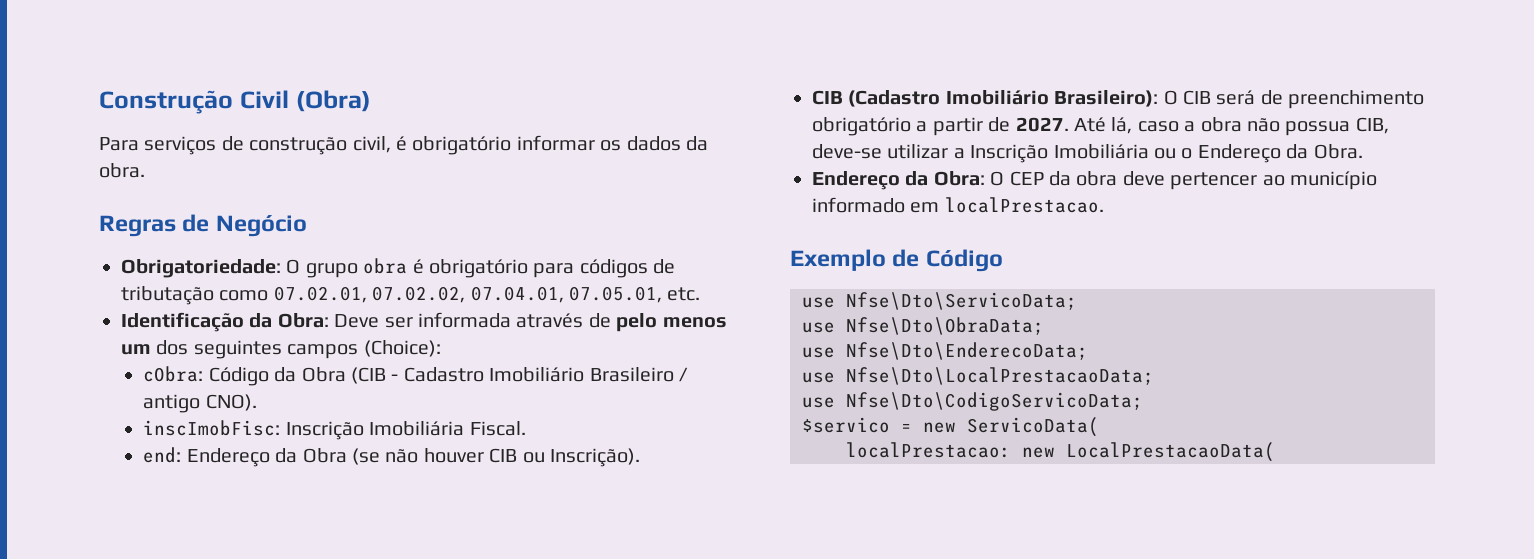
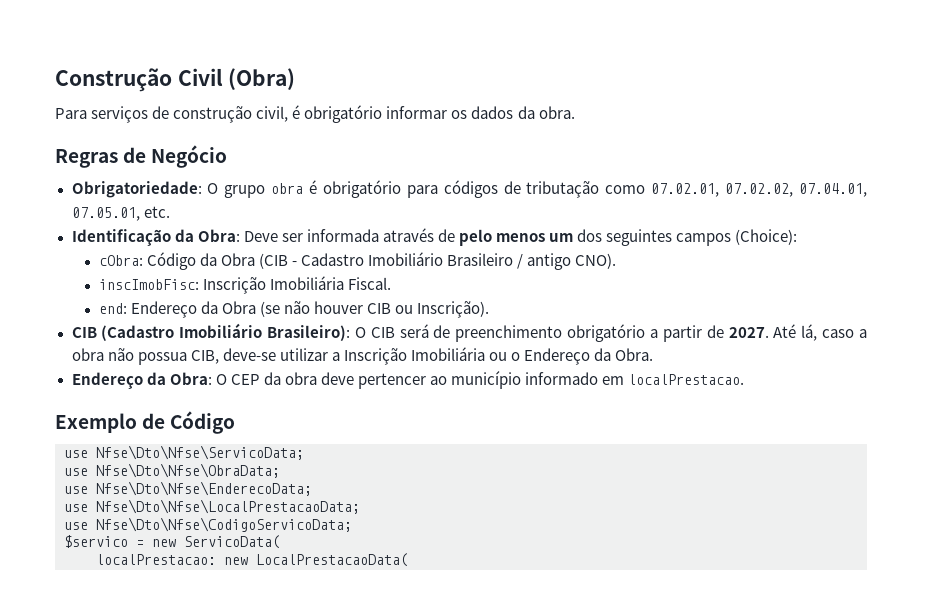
[846,292,1077,310] [802,317,1044,335] [802,342,1088,360] [802,367,1154,385] [802,392,1143,411] Nfse\Dto\ServicoData; // use Nfse\Dto\ObraData; // use Nfse\Dto\EnderecoData; // use Nfse\Dto\LocalPrestacaoData; // use Nfse\Dto\CodigoServicoData; -> [96,445,304,460] [64,463,280,478] [64,481,312,496] [64,499,360,514] [64,517,352,532] Nfse\Dto\Nfse\ServicoData; // use Nfse\Dto\Nfse\ObraData; // use Nfse\Dto\Nfse\EnderecoData; // use Nfse\Dto\Nfse\LocalPrestacaoData; // use Nfse\Dto\Nfse\CodigoServicoData;

